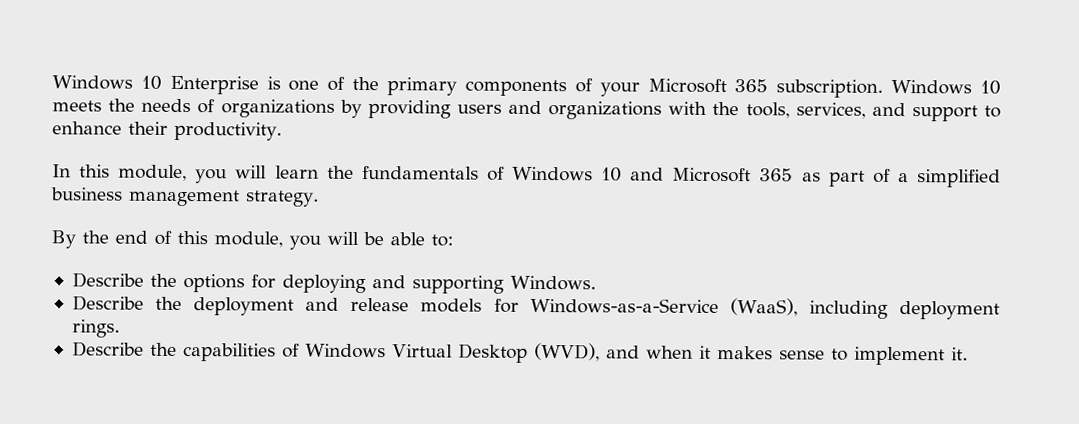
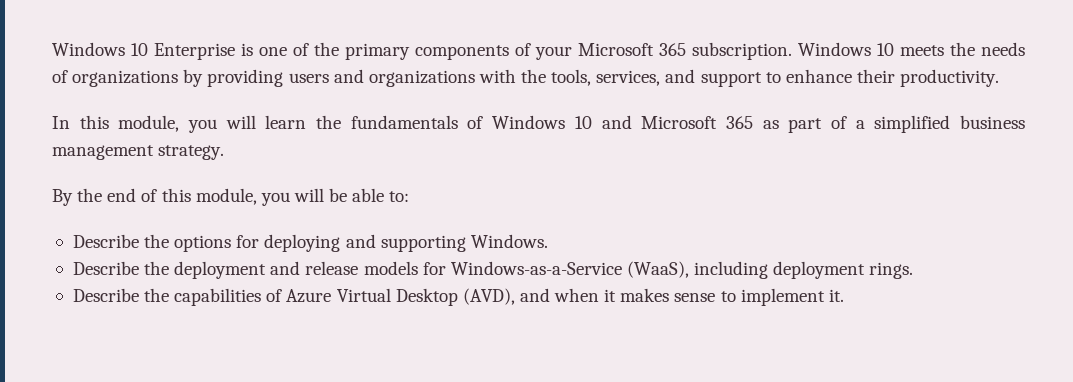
[304,343,386,359] Windows -> [286,289,332,303] Azure
[533,342,600,362] (WVD), -> [462,288,515,305] (AVD),

